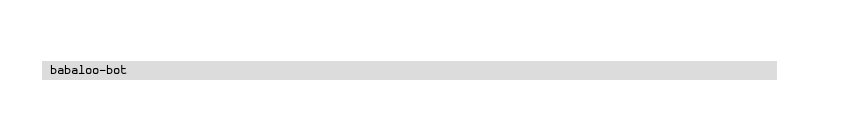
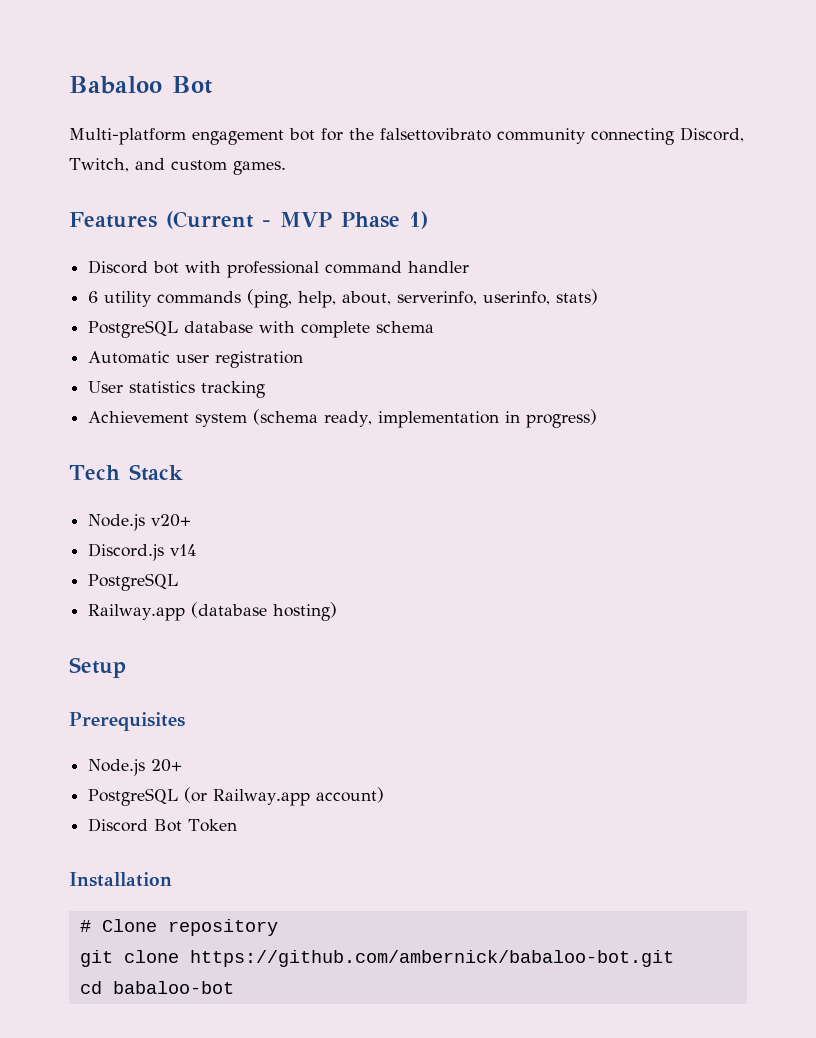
(49, 69) none -> [69,76,212,94] [69,127,744,145] [69,158,286,175] [69,211,428,229] [88,260,470,278] [88,289,599,308] [88,320,435,338] [88,351,304,368] [88,381,266,398] [88,409,598,428] [69,464,183,481] [88,514,192,531] [88,543,198,561] [88,573,179,591] [88,602,338,621] [69,657,126,678] [69,712,185,731] [88,759,183,776] [88,787,385,806] [88,818,238,832] [69,872,172,887] [79,919,278,936] [79,950,674,967] [79,981,102,994] Babaloo Bot // Multi-platform engagement bot for the falsettovibrato community connecting Discord, Twitch, and custom games. // Features (Current - MVP Phase 1) // Discord bot with professional command handler // 6 utility commands (ping, help, about, serverinfo, userinfo, stats) // PostgreSQL database with complete schema // Automatic user registration // User statistics tracking // Achievement system (schema ready, implementation in progress) // Tech Stack // Node.js v20+ // Discord.js v14 // PostgreSQL // Railway.app (database hosting) // Setup // Prerequisites // Node.js 20+ // PostgreSQL (or Railway.app account) // Discord Bot Token // Installation // # Clone repository // git clone https://github.com/ambernick/babaloo-bot.git // cd

